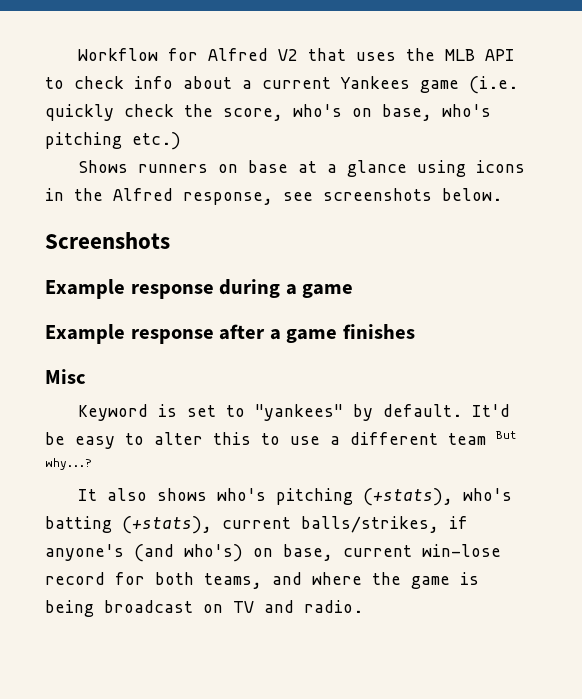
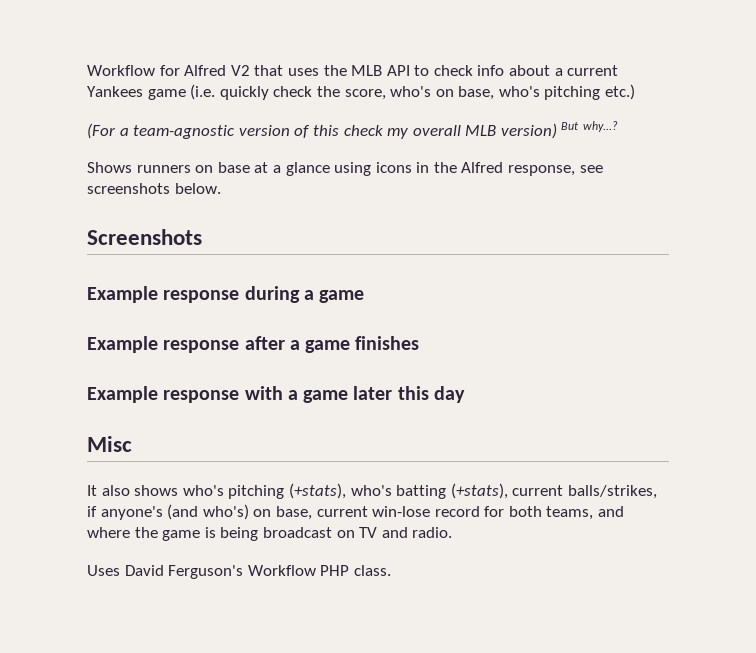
(181, 141) none -> [87,121,619,139] // (For a team-agnostic version of this check my overall MLB version) But why...?
[45,369,86,384] [77,404,510,421] [45,431,517,449] [45,458,92,470] Misc // Keyword is set to "yankees" by default. It'd be easy to alter this to use a different team But why...? -> [87,386,465,403] [87,436,132,452] Example response with a game later this day // Misc
(363, 606) none -> [87,565,391,579] // Uses David Ferguson's Workflow PHP class.

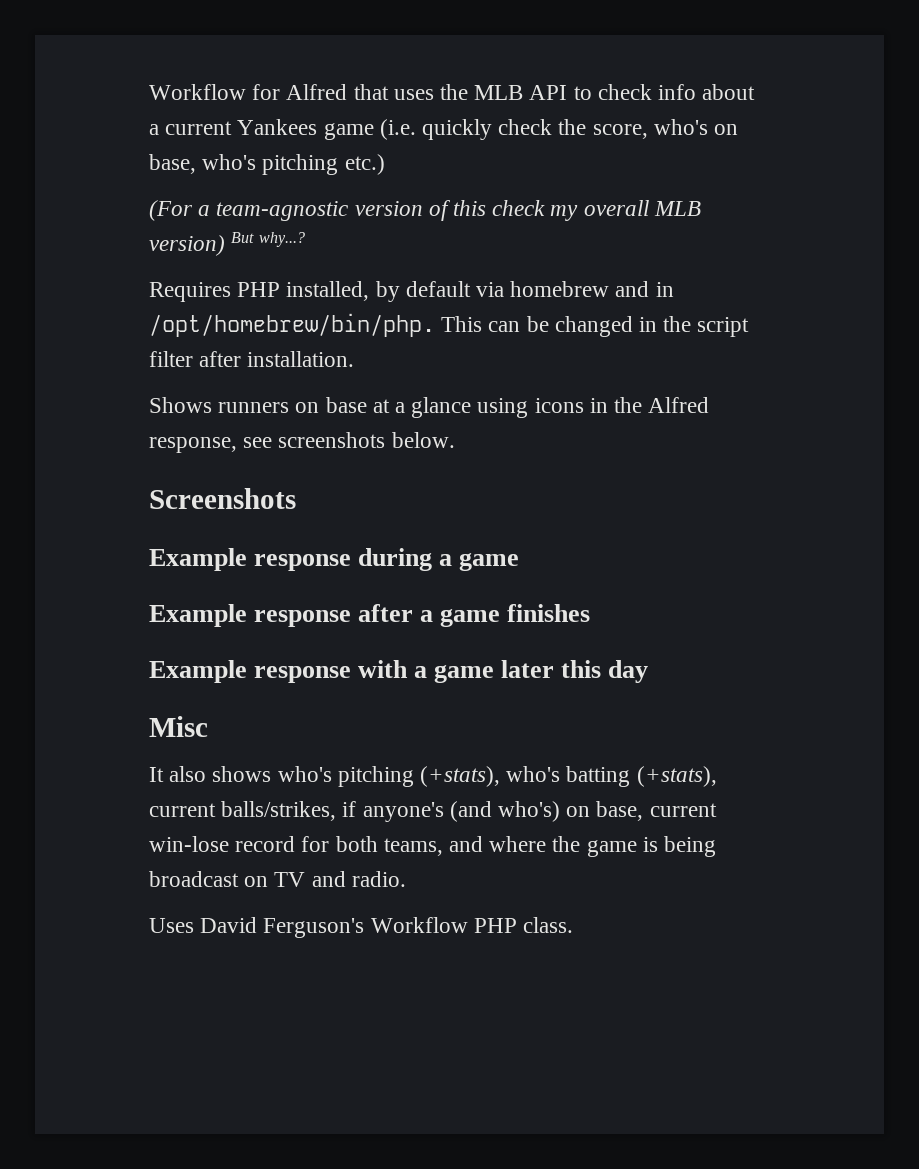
[230,65,250,76] V2 -> (348, 92) none
(619, 126) none -> [149,281,674,302] [149,313,750,337] [149,351,355,367] // Requires PHP installed, by default via homebrew and in /opt/homebrew/bin/php. This can be changed in the script filter after installation.

